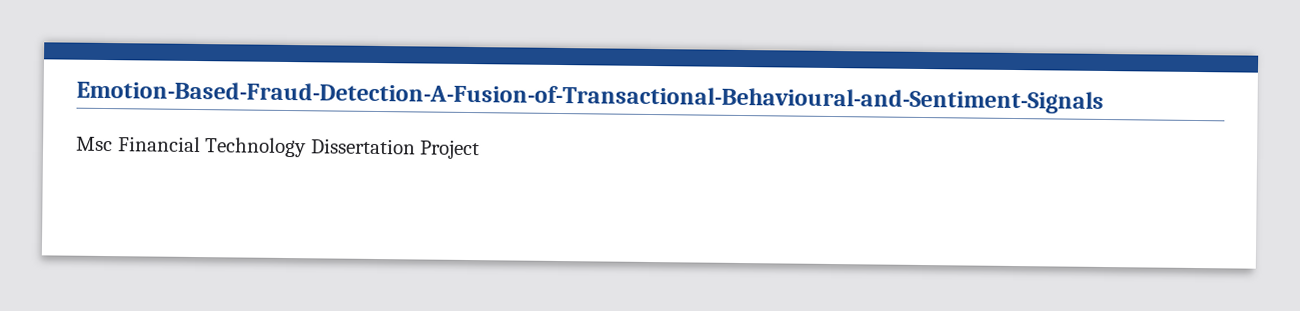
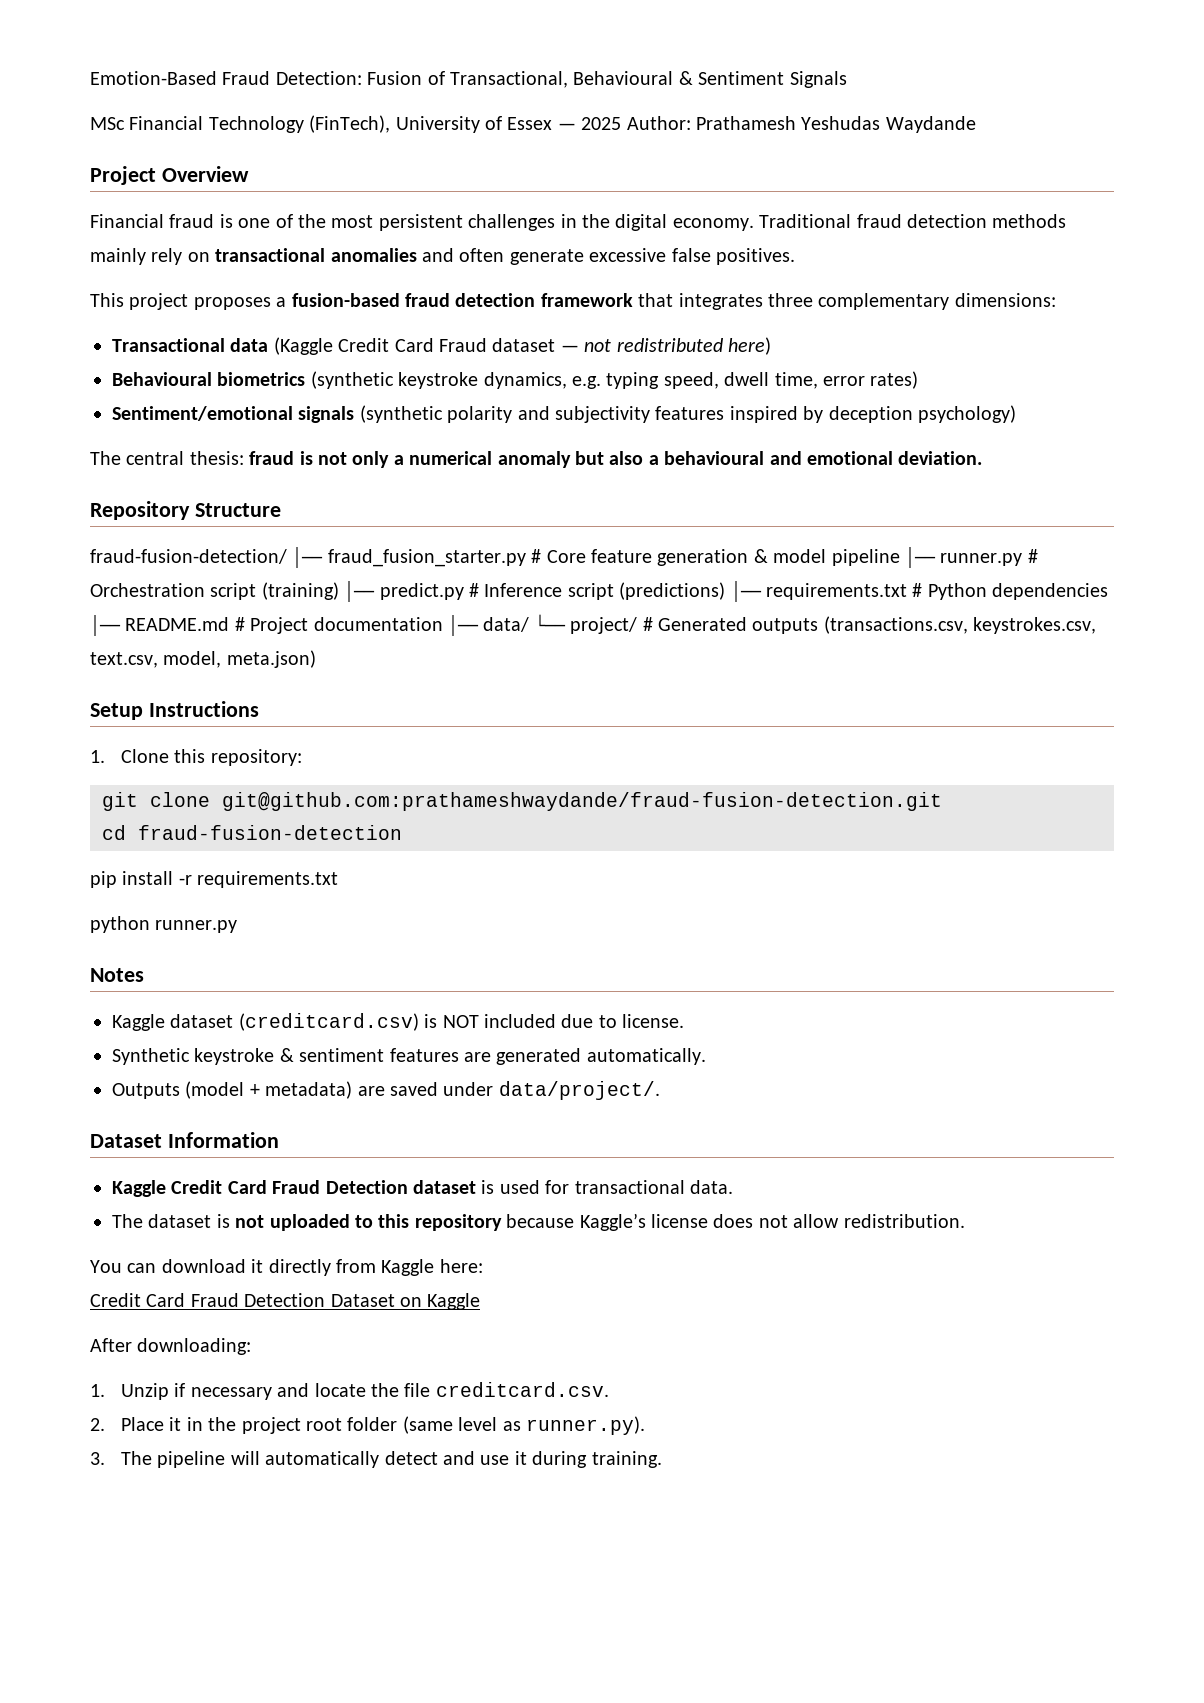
[76,80,1104,114] [76,136,481,160] Emotion-Based-Fraud-Detection-A-Fusion-of-Transactional-Behavioural-and-Sentiment-Signals // Msc Financial Technology Dissertation Project -> [90,71,847,88] [90,115,976,133] [90,166,249,185] [90,214,1067,231] [90,248,795,265] [90,293,1056,310] [112,337,771,355] [112,371,919,389] [112,405,1016,423] [90,451,983,468] [90,501,281,520] [90,547,1038,568] [90,581,1109,602] [90,614,1097,636] [90,650,316,668] [90,701,259,720] [90,749,302,766] [102,792,942,811] [102,825,402,840] [90,871,339,888] [90,916,238,933] [90,968,144,982] [112,1013,685,1031] [112,1048,706,1065] [112,1081,660,1100] [90,1132,279,1148] [112,1180,733,1197] [112,1213,965,1231] [90,1259,483,1276] [90,1293,481,1310] [90,1338,252,1355] [90,1382,609,1400] [90,1416,646,1435] [90,1451,662,1468] Emotion-Based Fraud Detection: Fusion of Transactional, Behavioural & Sentiment Signals // MSc Financial Technology (FinTech), University of Essex — 2025 Author: Prathamesh Yeshudas Waydande // Project Overview // Financial fraud is one of the most persistent challenges in the digital economy. Traditional fraud detection methods mainly rely on transactional anomalies and often generate excessive false positives. // This project proposes a fusion-based fraud detection framework that integrates three complementary dimensions: // Transactional data (Kaggle Credit Card Fraud dataset — not redistributed here) // Behavioural biometrics (synthetic keystroke dynamics, e.g. typing speed, dwell time, error rates) // Sentiment/emotional signals (synthetic polarity and subjectivity features inspired by deception psychology) // The central thesis: fraud is not only a numerical anomaly but also a behavioural and emotional deviation. // Repository Structure // fraud-fusion-detection/ │── fraud_fusion_starter.py # Core feature generation & model pipeline │── runner.py # Orchestration script (training) │── predict.py # Inference script (predictions) │── requirements.txt # Python dependencies │── README.md # Project documentation │── data/ └── project/ # Generated outputs (transactions.csv, keystrokes.csv, text.csv, model, meta.json) // Setup Instructions // 1. Clone this repository: // git clone git@github.com:prathameshwaydande/fraud-fusion-detection.git // cd fraud-fusion-detection // pip install -r requirements.txt // python runner.py // Notes // Kaggle dataset (creditcard.csv) is NOT included due to license. // Synthetic keystroke & sentiment features are generated automatically. // Outputs (model + metadata) are saved under data/project/. // Dataset Information // Kaggle Credit Card Fraud Detection dataset is used for transactional data. // The dataset is not uploaded to this repository because Kaggle’s license does not allow redistribution. // You can download it directly from Kaggle here: // Credit Card Fraud Detection Dataset on Kaggle // After downloading: // 1. Unzip if necessary and locate the file creditcard.csv. // 2. Place it in the project root folder (same level as runner.py). // 3. The pipeline will automatically detect and use it during training.

